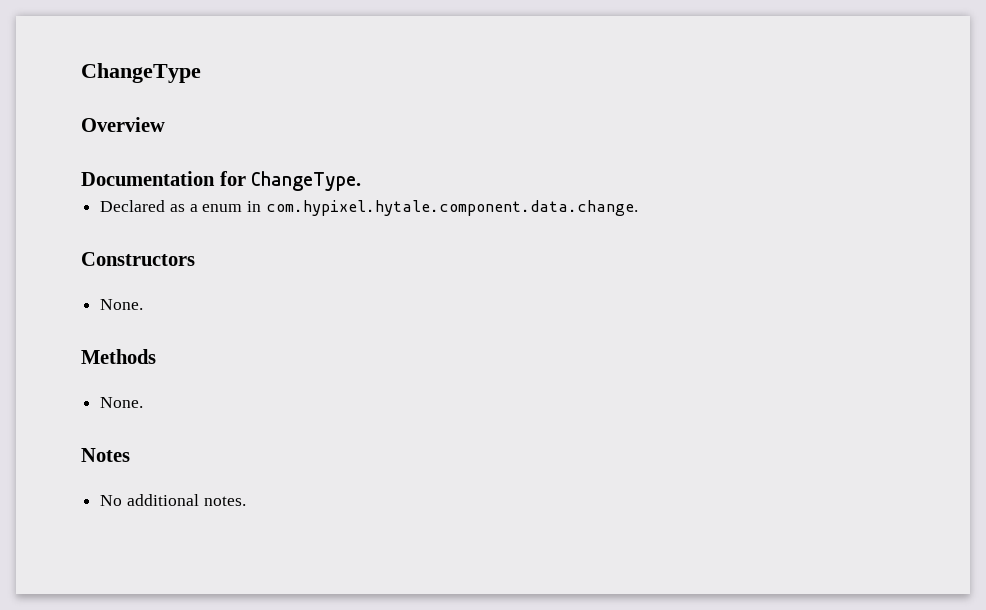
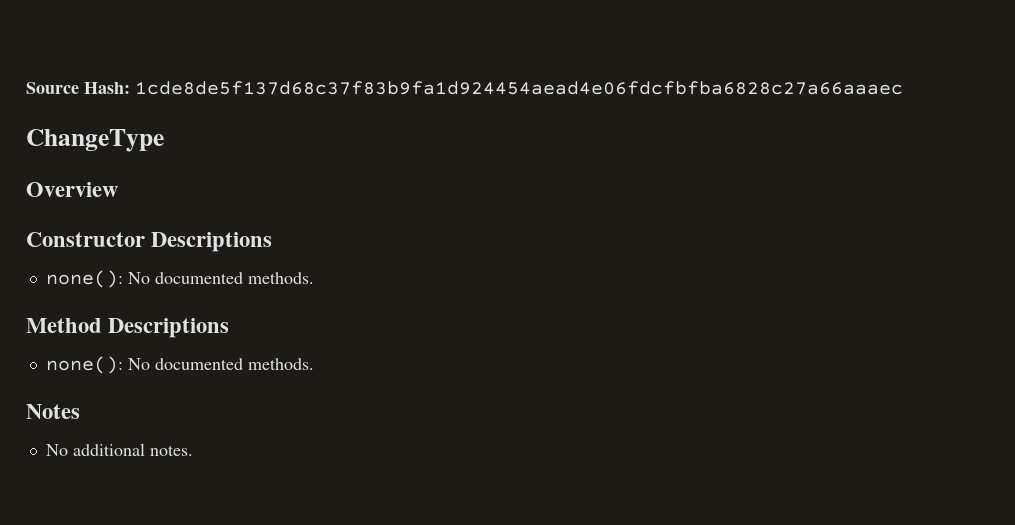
(81, 73) none -> [26,81,903,95] Source Hash: 1cde8de5f137d68c37f83b9fa1d924454aead4e06fdcfbfba6828c27a66aaaec //
[81,171,362,191] [100,200,638,216] [81,252,195,266] [100,299,144,310] [81,349,156,364] [100,397,144,408] Documentation for ChangeType. // Declared as a enum in com.hypixel.hytale.component.data.change. // Constructors // None. // Methods // None. -> [26,232,273,252] [45,270,314,288] [26,318,230,338] [45,356,314,374] Constructor Descriptions // none(): No documented methods. // Method Descriptions // none(): No documented methods.

